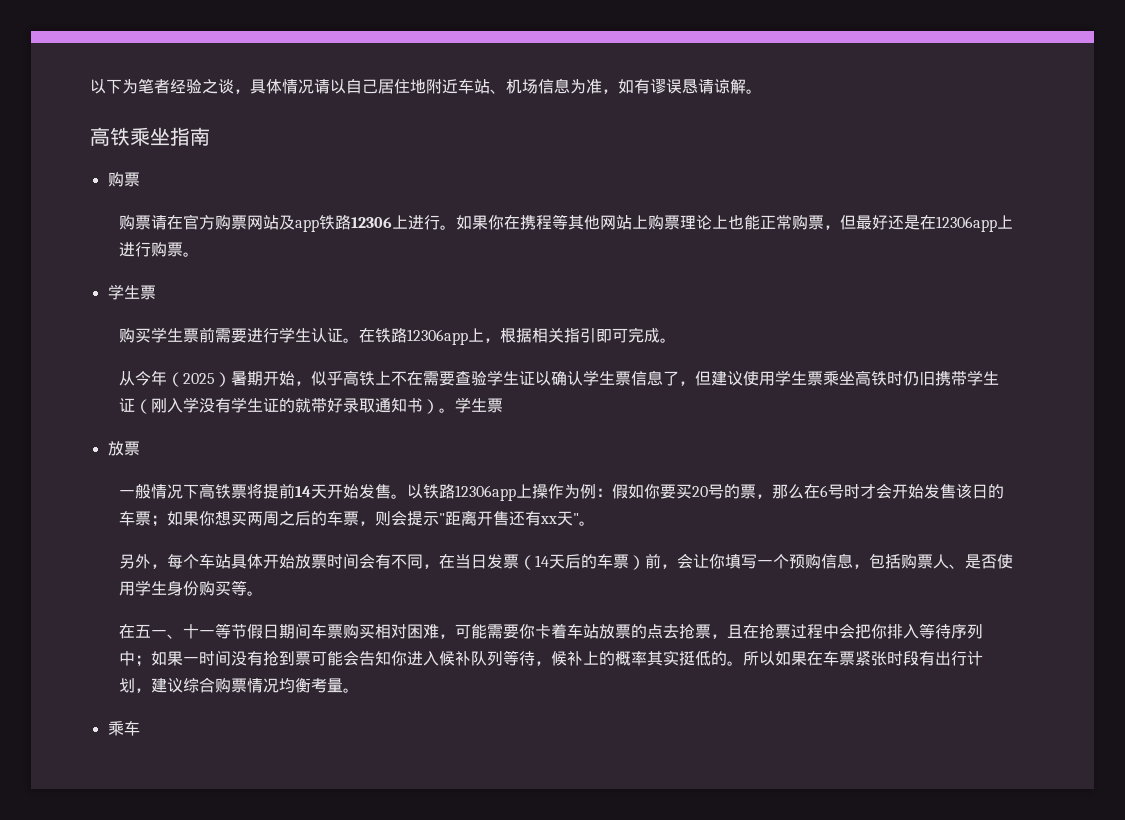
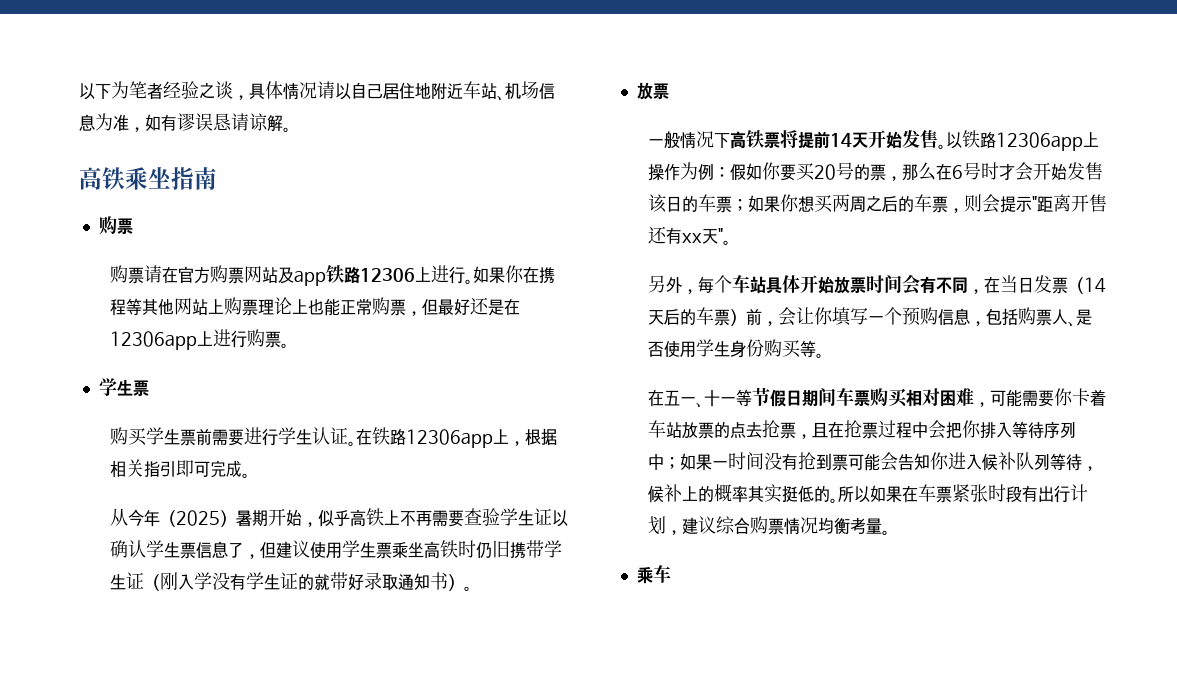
[407,371,424,386] 在 -> [415,511,432,526] 再
[455,397,504,413] 学生票 -> (472, 588) none

